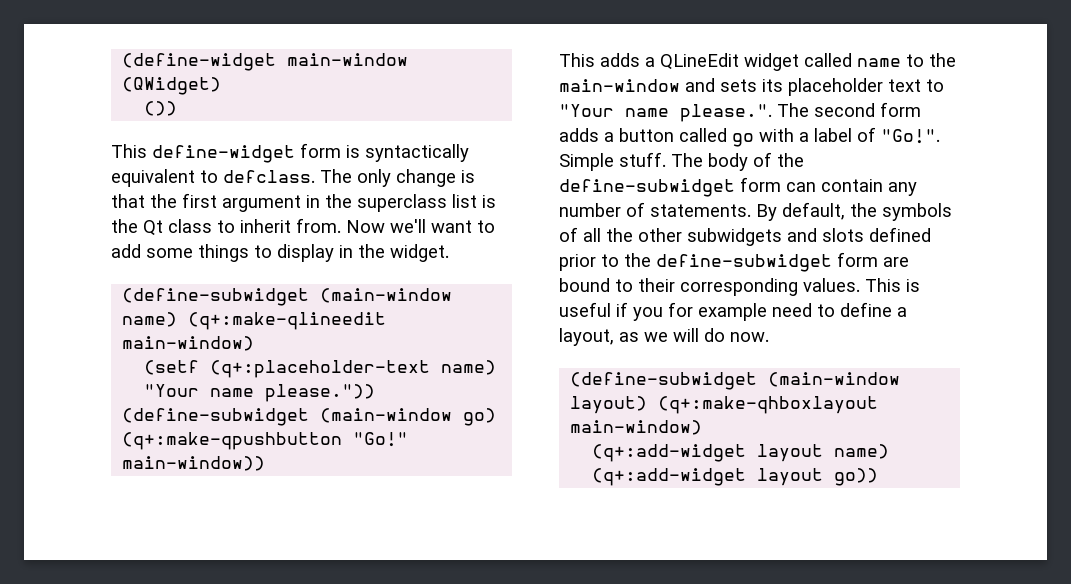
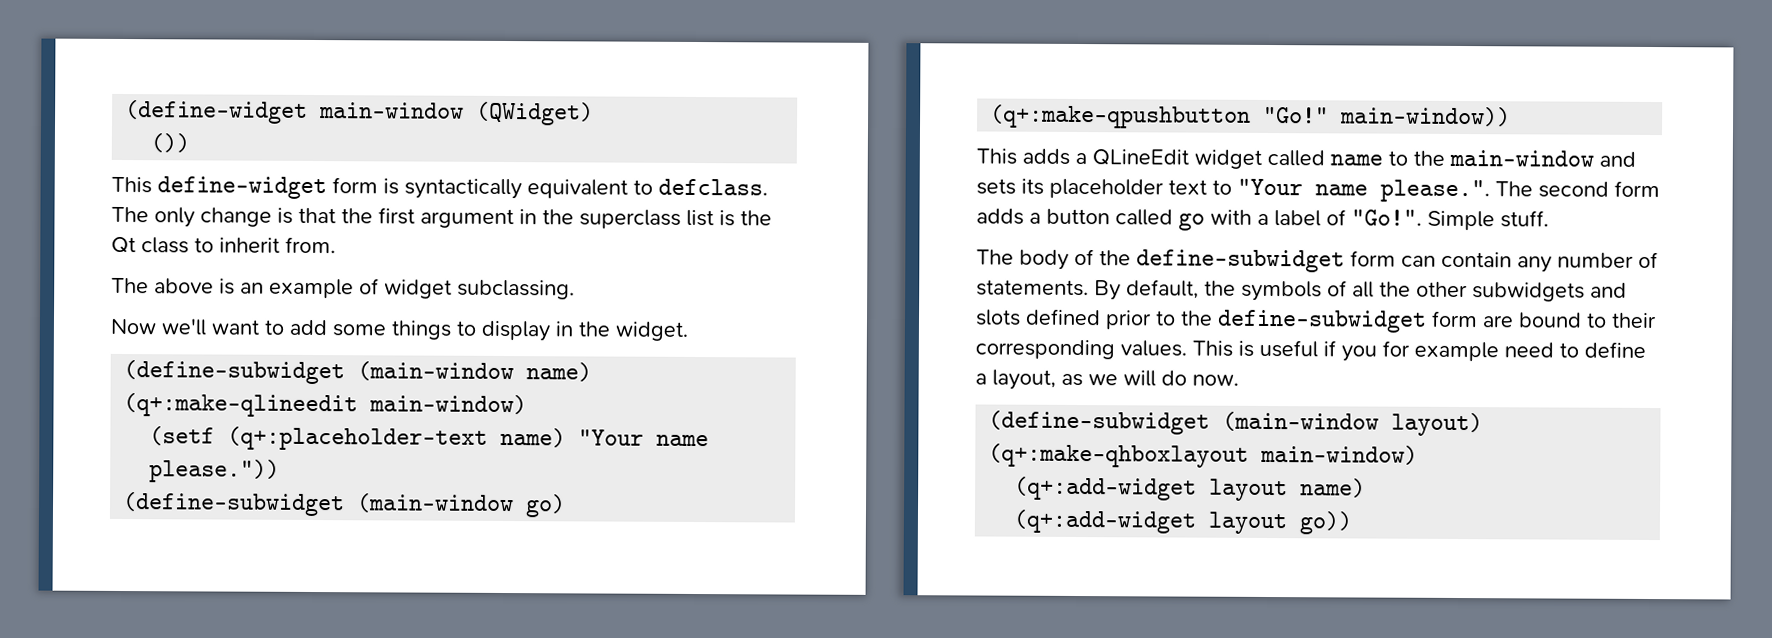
(341, 225) none -> [111,277,575,300] // The above is an example of widget subclassing. //
(666, 159) none -> (1549, 219) //

